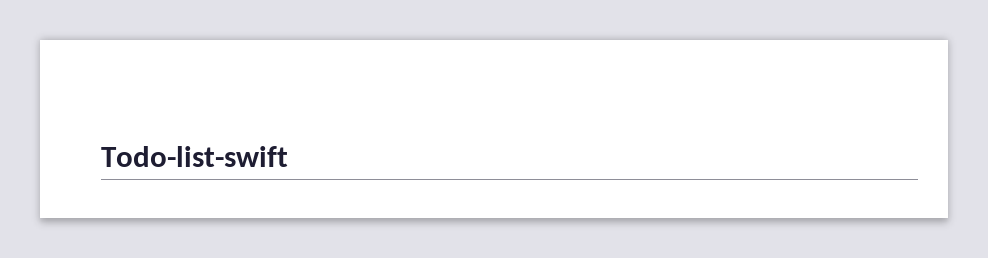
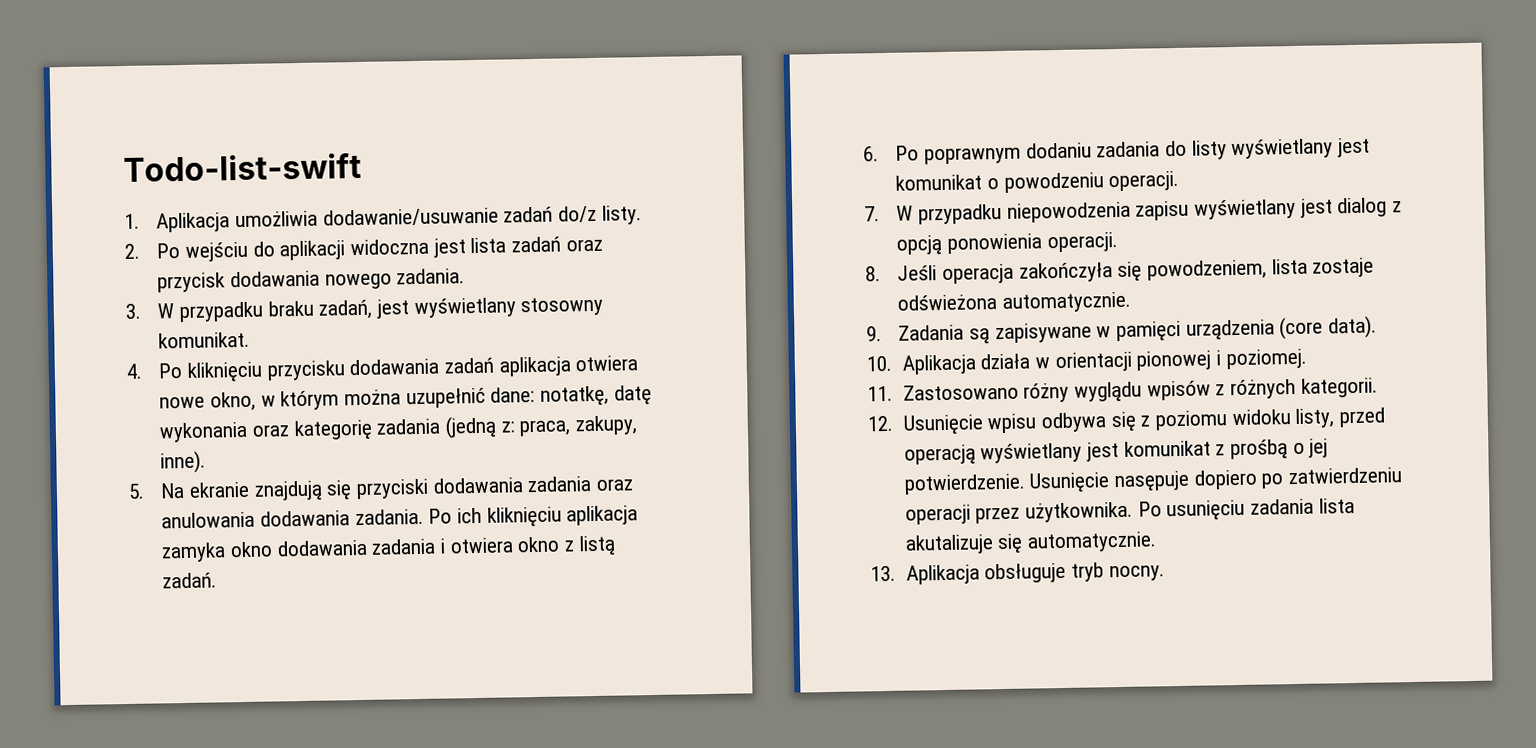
(288, 156) none -> [124,205,642,233] [124,236,603,262] [157,268,466,293] [125,296,604,323] [158,331,251,349] [126,355,639,382] [159,384,652,412] [159,415,638,443] [160,450,207,474] [128,476,633,501] [161,505,639,529] [161,535,616,563] [162,572,218,589] [863,137,1370,165] [895,170,1180,193] [864,197,1402,225] [896,231,1118,255] [865,257,1375,285] [897,291,1131,313] [866,315,1377,344] [866,348,1307,375] [867,377,1378,403] [867,407,1385,435] [903,438,1329,465] [903,467,1402,495] [904,497,1355,525] [904,531,1157,555] [870,562,1165,585] // 1. Aplikacja umożliwia dodawanie/usuwanie zadań do/z listy. // 2. Po wejściu do aplikacji widoczna jest lista zadań oraz przycisk dodawania nowego zadania. // 3. W przypadku braku zadań, jest wyświetlany stosowny komunikat. // 4. Po kliknięciu przycisku dodawania zadań aplikacja otwiera nowe okno, w którym można uzupełnić dane: notatkę, datę wykonania oraz kategorię zadania (jedną z: praca, zakupy, inne). // 5. Na ekranie znajdują się przyciski dodawania zadania oraz anulowania dodawania zadania. Po ich kliknięciu aplikacja zamyka okno dodawania zadania i otwiera okno z listą zadań. // 6. Po poprawnym dodaniu zadania do listy wyświetlany jest komunikat o powodzeniu operacji. // 7. W przypadku niepowodzenia zapisu wyświetlany jest dialog z opcją ponowienia operacji. // 8. Jeśli operacja zakończyła się powodzeniem, lista zostaje odświeżona automatycznie. // 9. Zadania są zapisywane w pamięci urządzenia (core data). // 10. Aplikacja działa w orientacji pionowej i poziomej. // 11. Zastosowano różny wyglądu wpisów z różnych kategorii. // 12. Usunięcie wpisu odbywa się z poziomu widoku listy, przed operacją wyświetlany jest komunikat z prośbą o jej potwierdzenie. Usunięcie nasępuje dopiero po zatwierdzeniu operacji przez użytkownika. Po usunięciu zadania lista akutalizuje się automatycznie. // 13. Aplikacja obsługuje tryb nocny.

